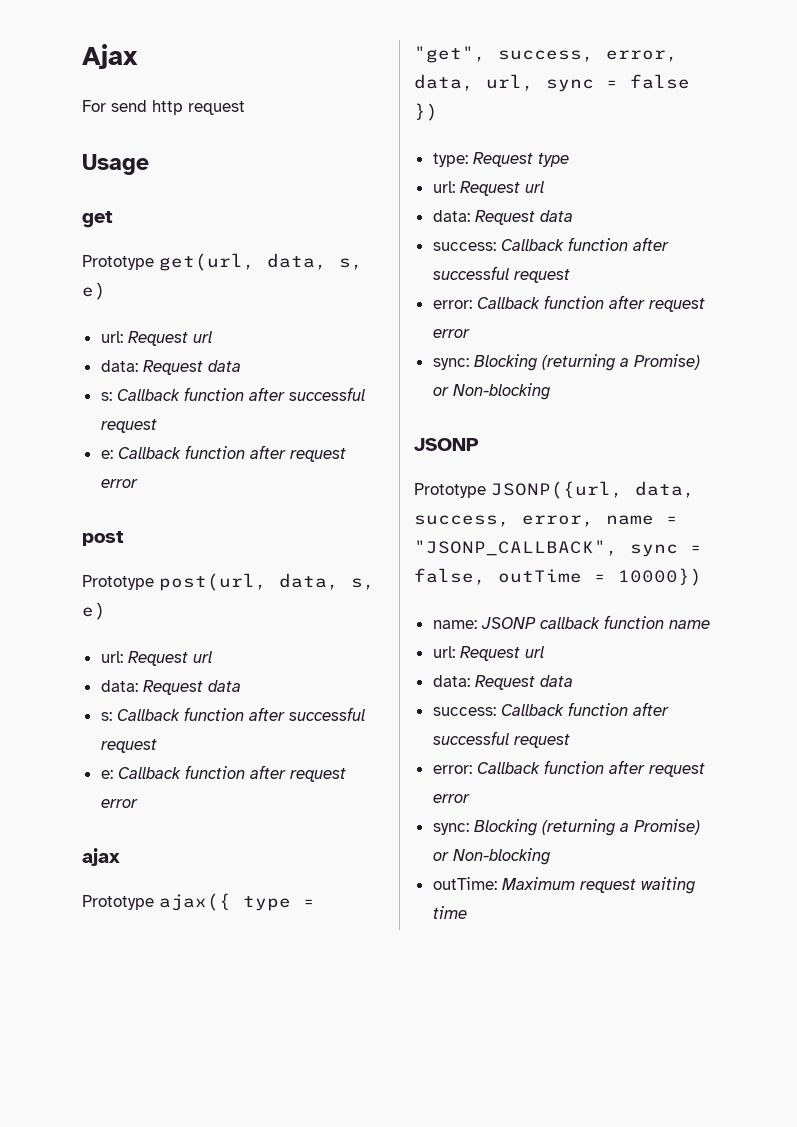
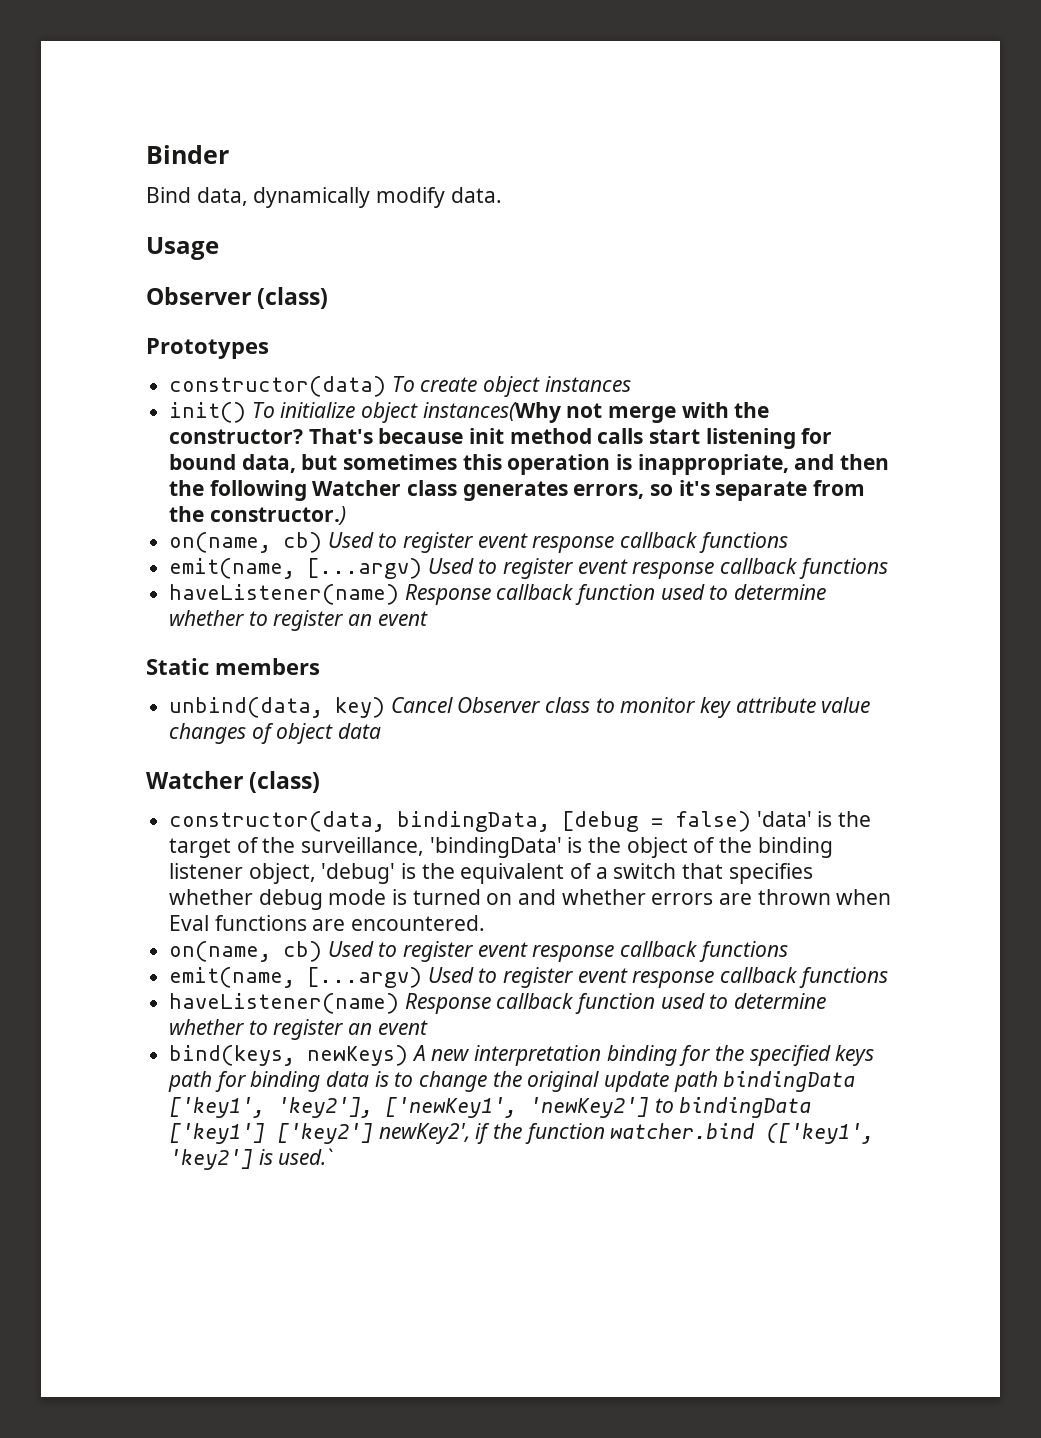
[82,44,138,69] [82,100,245,115] [82,154,149,175] [82,211,113,228] [82,253,363,271] [82,282,106,300] [100,331,212,346] [100,360,241,375] [100,387,365,401] [100,419,157,433] [100,445,346,462] [100,479,138,488] [82,531,124,546] [82,573,375,591] [82,602,106,620] [100,651,212,666] [100,680,241,695] [100,707,365,721] [100,739,157,753] [100,765,346,782] [100,799,138,808] [82,848,120,866] [82,893,315,911] [414,46,678,63] [414,74,690,92] [414,103,438,121] [432,152,569,167] [432,181,544,196] [432,210,573,225] [432,237,669,251] [432,266,570,283] [432,295,705,312] [432,329,470,338] [432,354,700,371] [432,383,550,400] [414,438,479,451] [414,481,695,499] [414,515,678,527] [414,540,702,557] [414,568,702,586] [432,615,710,629] [432,646,544,661] [432,675,573,690] [432,702,669,716] [432,731,570,748] [432,760,705,777] [432,794,470,803] [432,819,700,836] [432,848,550,865] [432,877,695,894] [432,906,467,919] Ajax // For send http request // Usage // get // Prototype get(url, data, s, e) // url: Request url // data: Request data // s: Callback function after successful request // e: Callback function after request error // post // Prototype post(url, data, s, e) // url: Request url // data: Request data // s: Callback function after successful request // e: Callback function after request error // ajax // Prototype ajax({ type = "get", success, error, data, url, sync = false }) // type: Request type // url: Request url // data: Request data // success: Callback function after successful request // error: Callback function after request error // sync: Blocking (returning a Promise) or Non-blocking // JSONP // Prototype JSONP({url, data, success, error, name = "JSONP_CALLBACK", sync = false, outTime = 10000}) // name: JSONP callback function name // url: Request url // data: Request data // success: Callback function after successful request // error: Callback function after request error // sync: Blocking (returning a Promise) or Non-blocking // outTime: Maximum request waiting time -> [146,145,229,164] [146,187,502,208] [146,237,219,260] [146,287,329,309] [146,338,269,359] [169,376,631,397] [169,402,770,423] [169,428,833,449] [169,454,890,475] [169,480,866,501] [169,506,346,525] [169,532,788,553] [169,558,888,579] [169,584,827,605] [169,610,428,631] [146,658,320,675] [169,697,871,718] [169,723,382,744] [146,771,321,793] [169,811,872,832] [169,837,833,858] [169,863,813,884] [169,889,892,910] [169,915,486,931] [169,941,788,962] [169,967,888,988] [169,993,827,1014] [169,1019,428,1040] [169,1045,875,1066] [168,1071,856,1092] [169,1097,812,1118] [169,1123,875,1144] [169,1148,334,1170] Binder // Bind data, dynamically modify data. // Usage // Observer (class) // Prototypes // constructor(data) To create object instances // init() To initialize object instances(Why not merge with the constructor? That's because init method calls start listening for bound data, but sometimes this operation is inappropriate, and then the following Watcher class generates errors, so it's separate from the constructor.) // on(name, cb) Used to register event response callback functions // emit(name, [...argv) Used to register event response callback functions // haveListener(name) Response callback function used to determine whether to register an event // Static members // unbind(data, key) Cancel Observer class to monitor key attribute value changes of object data // Watcher (class) // constructor(data, bindingData, [debug = false) 'data' is the target of the surveillance, 'bindingData' is the object of the binding listener object, 'debug' is the equivalent of a switch that specifies whether debug mode is turned on and whether errors are thrown when Eval functions are encountered. // on(name, cb) Used to register event response callback functions // emit(name, [...argv) Used to register event response callback functions // haveListener(name) Response callback function used to determine whether to register an event // bind(keys, newKeys) A new interpretation binding for the specified keys path for binding data is to change the original update path bindingData ['key1', 'key2'], ['newKey1', 'newKey2'] to bindingData ['key1'] ['key2'] newKey2', if the function watcher.bind (['key1', 'key2'] is used.`

